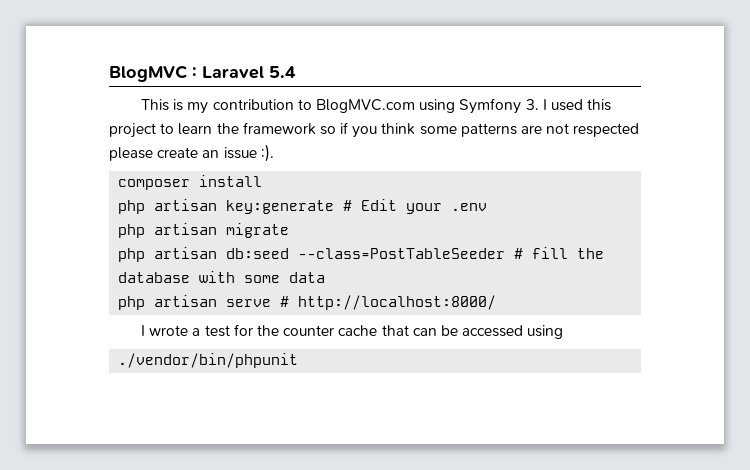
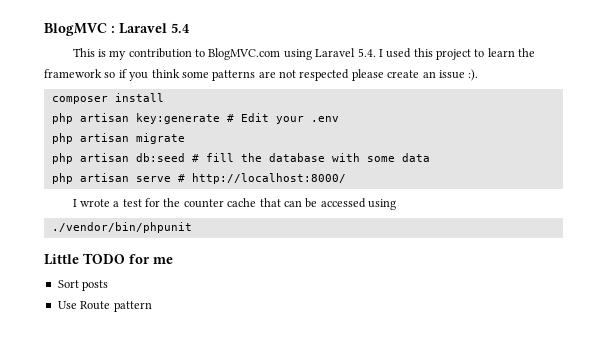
[459,98,539,114] Symfony 3. -> [315,48,376,57] Laravel 5.4.
[298,248,506,259] --class=PostTableSeeder -> (185, 157) none
(299, 360) none -> [44,253,173,265] [57,280,109,291] [57,301,152,312] // Little TODO for me // Sort posts // Use Route pattern

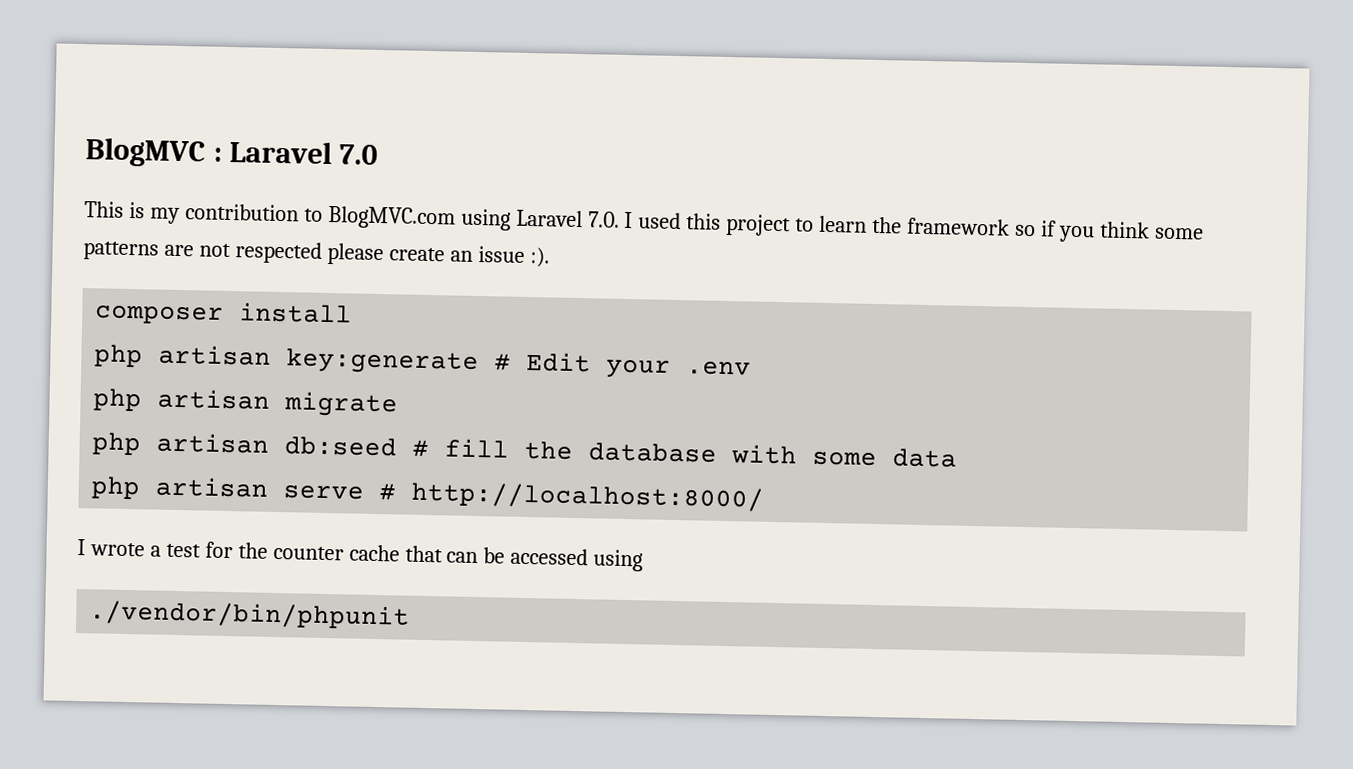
[171,23,190,33] 5.4 -> [338,144,378,165] 7.0
[357,48,376,57] 5.4. -> [587,211,620,228] 7.0.
[44,253,173,265] [57,280,109,291] [57,301,152,312] // Little TODO for me // Sort posts // Use Route pattern -> (411, 615) none

